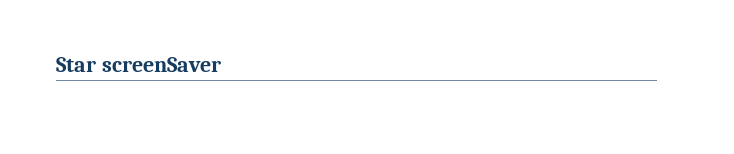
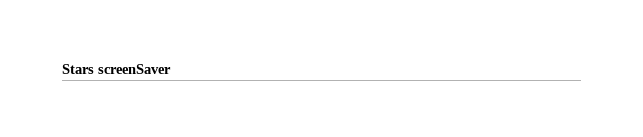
[56,57,96,72] Star -> [62,64,94,74] Stars

